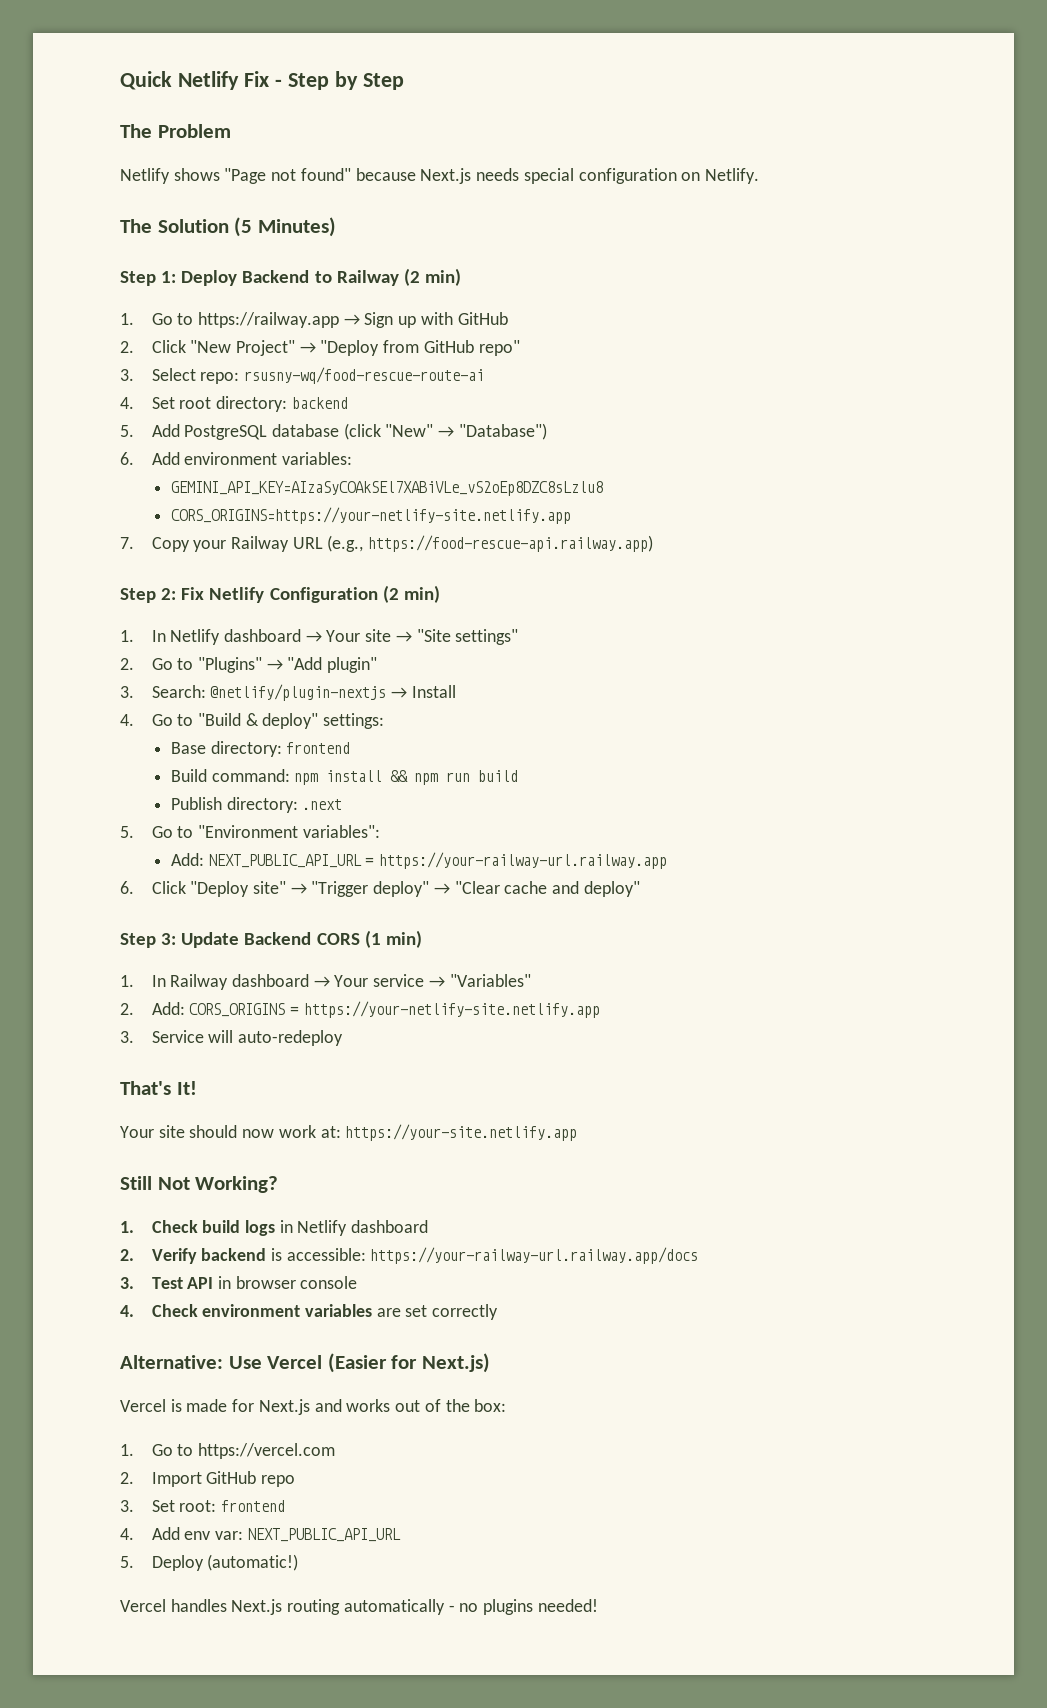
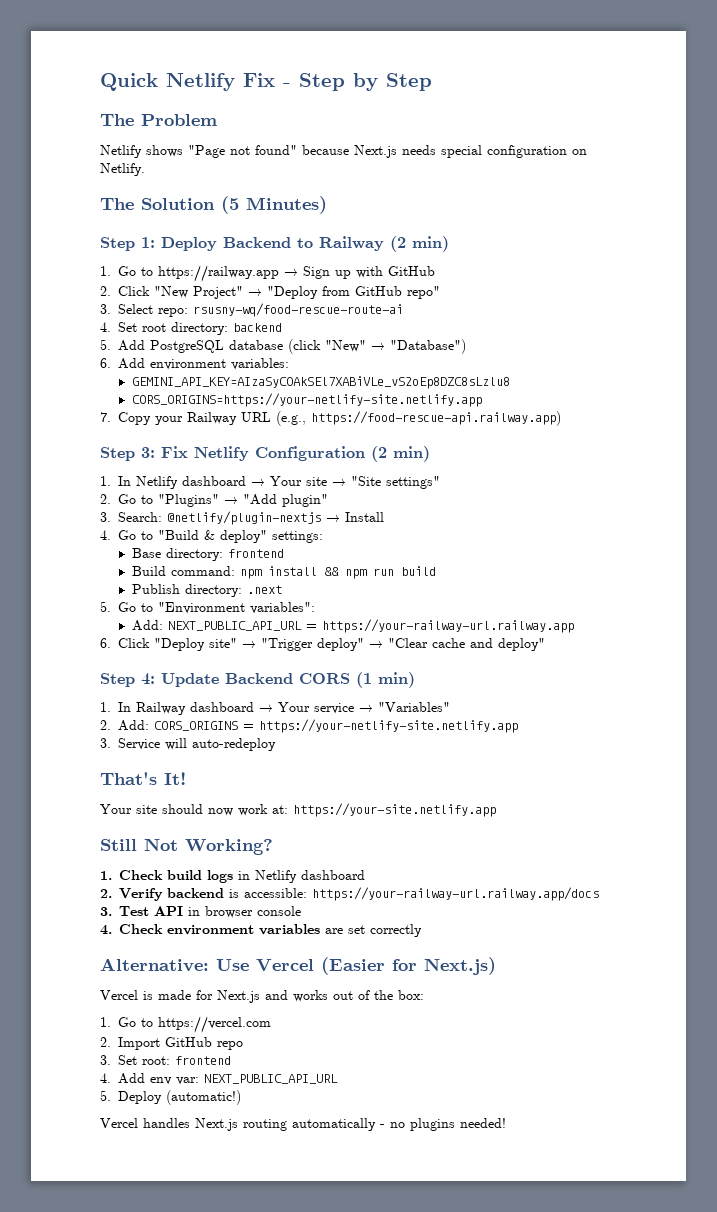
[161,588,177,600] 2: -> [141,447,155,458] 3:
[161,933,177,945] 3: -> [141,673,155,685] 4:

